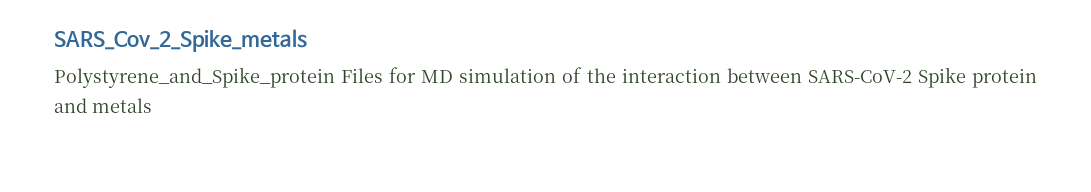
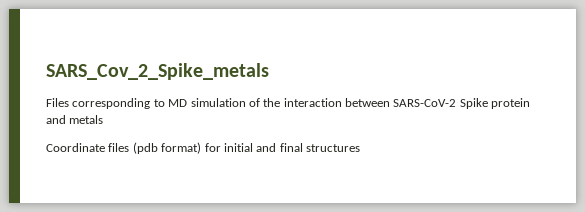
[54,67,417,88] Polystyrene_and_Spike_protein Files for -> [46,98,165,109] Files corresponding to
(152, 105) none -> [46,142,360,154] // Coordinate files (pdb format) for initial and final structures

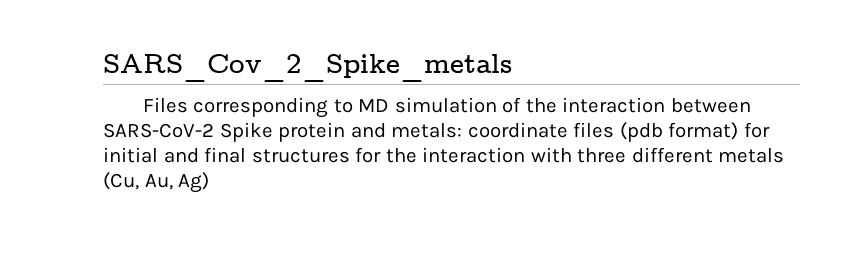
[69,115,104,124] [46,143,105,152] metals // Coordinate -> [391,122,568,138] metals: coordinate
(360, 148) none -> [355,147,785,163] [103,172,210,193] for the interaction with three different metals (Cu, Au, Ag)

